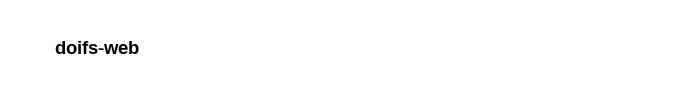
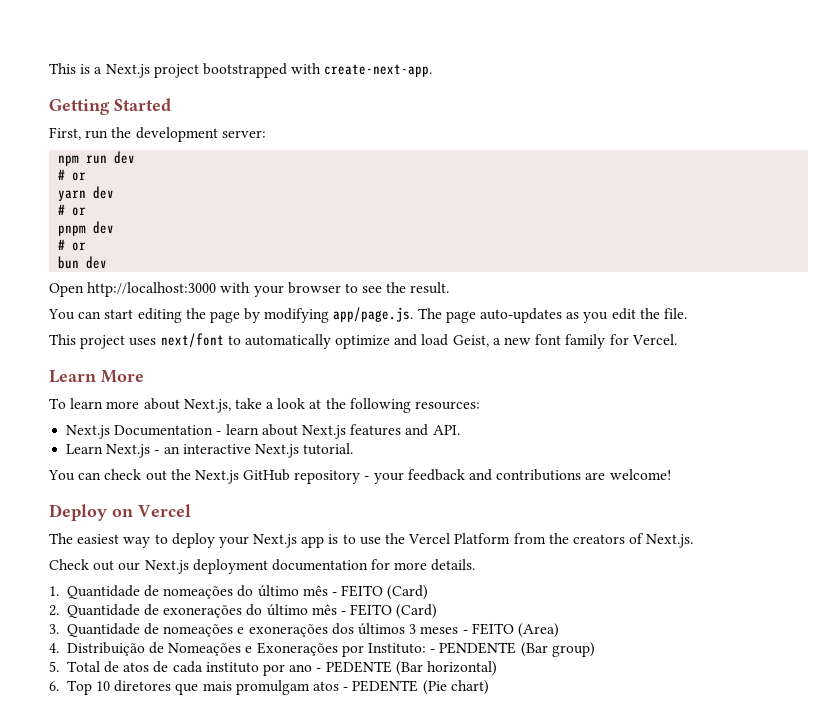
[55,41,139,54] doifs-web -> [49,63,433,78] [49,98,171,115] [49,127,266,142] [58,151,136,166] [58,169,87,181] [58,186,115,201] [58,204,87,216] [58,221,115,236] [58,239,87,251] [58,256,108,269] [49,282,450,297] [48,307,687,323] [49,333,677,349] [49,370,144,383] [49,398,481,413] [66,424,460,439] [66,443,354,458] [48,469,671,484] [49,504,191,521] [49,533,694,548] [49,559,476,574] [49,585,429,600] [49,604,438,619] [49,623,559,638] [49,642,595,657] [49,661,497,676] [49,680,489,695] This is a Next.js project bootstrapped with create-next-app. // Getting Started // First, run the development server: // npm run dev // # or // yarn dev // # or // pnpm dev // # or // bun dev // Open http://localhost:3000 with your browser to see the result. // You can start editing the page by modifying app/page.js. The page auto-updates as you edit the file. // This project uses next/font to automatically optimize and load Geist, a new font family for Vercel. // Learn More // To learn more about Next.js, take a look at the following resources: // Next.js Documentation - learn about Next.js features and API. // Learn Next.js - an interactive Next.js tutorial. // You can check out the Next.js GitHub repository - your feedback and contributions are welcome! // Deploy on Vercel // The easiest way to deploy your Next.js app is to use the Vercel Platform from the creators of Next.js. // Check out our Next.js deployment documentation for more details. // 1. Quantidade de nomeações do último mês - FEITO (Card) // 2. Quantidade de exonerações do último mês - FEITO (Card) // 3. Quantidade de nomeações e exonerações dos últimos 3 meses - FEITO (Area) // 4. Distribuição de Nomeações e Exonerações por Instituto: - PENDENTE (Bar group) // 5. Total de atos de cada instituto por ano - PEDENTE (Bar horizontal) // 6. Top 10 diretores que mais promulgam atos - PEDENTE (Pie chart)

